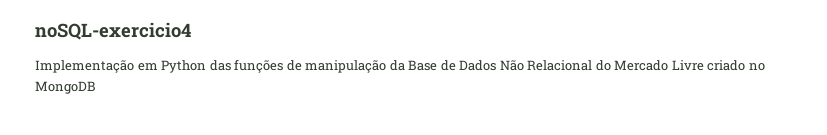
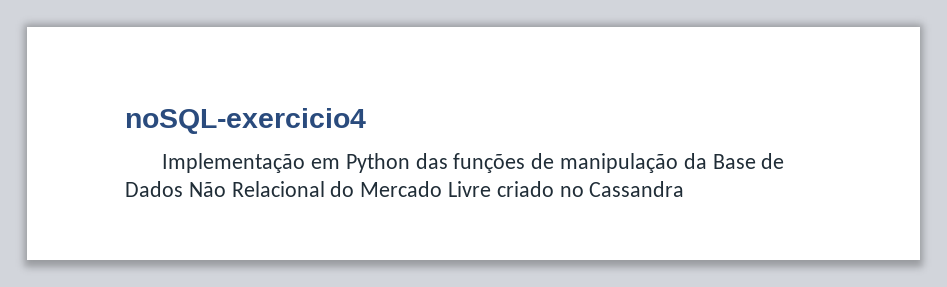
[35,81,96,94] MongoDB -> [589,181,685,197] Cassandra

